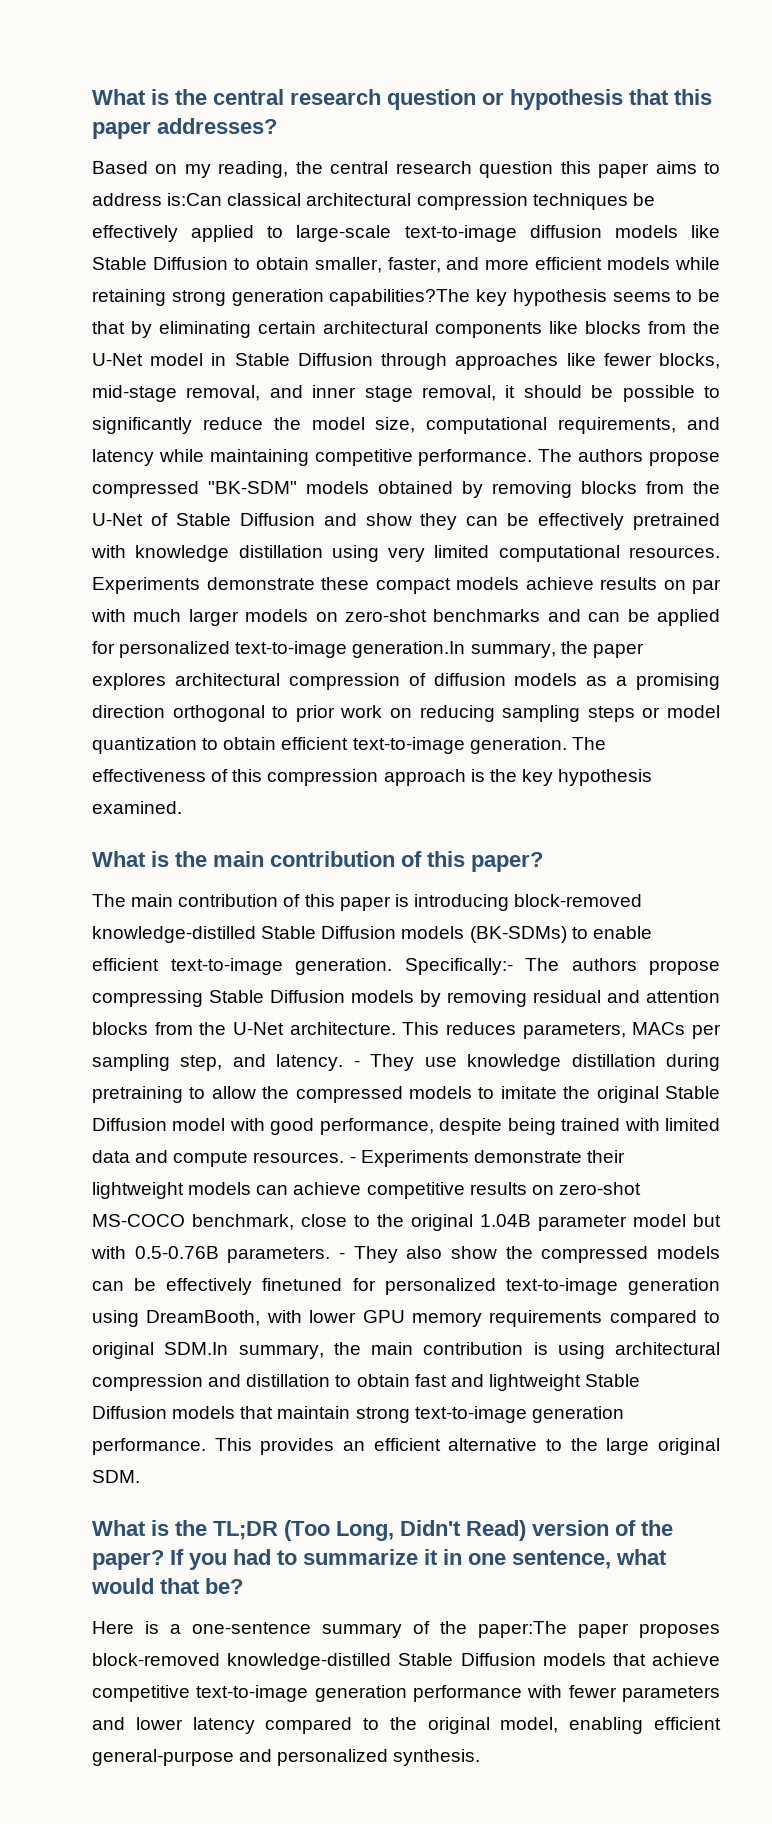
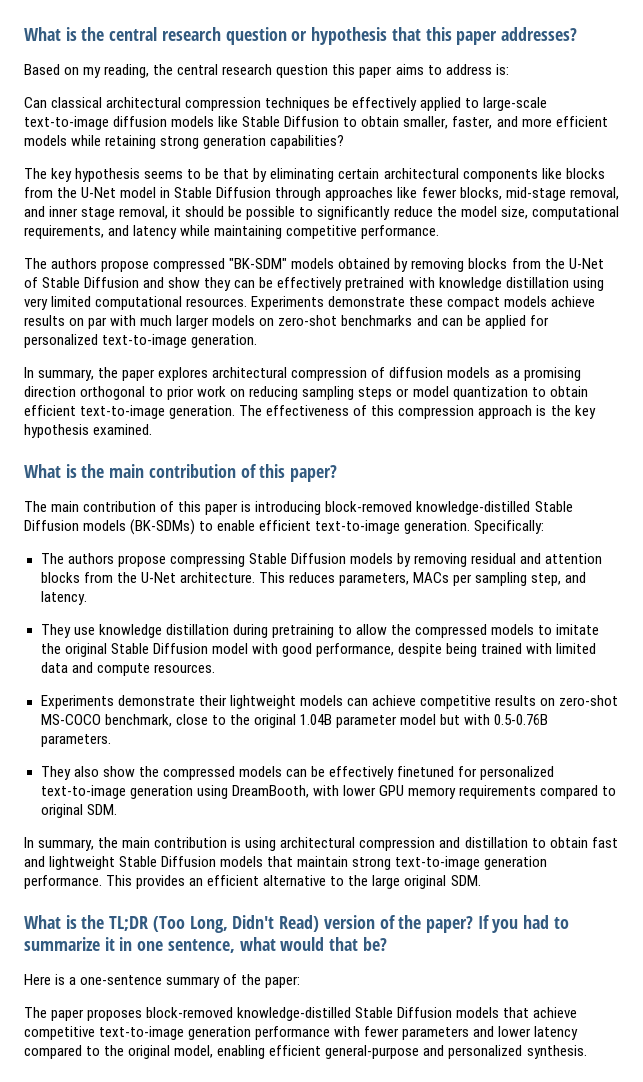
[167,193,223,206] is:Can -> [495,64,509,75] [24,97,47,108] is: // Can
[329,289,471,306] capabilities?The -> [270,135,345,149] [24,168,47,179] capabilities? // The
(533, 457) none -> (440, 232) //
[352,641,466,658] generation.In -> [191,334,258,348] [24,367,34,378] generation. // In
[404,958,513,975] Specifically:- -> [474,520,545,534] Specifically: //
[353,1060,360,1067] - -> (87, 598) //
[349,1156,356,1163] - -> (215, 668) //
[339,1252,345,1259] - -> (111, 740) //
[164,1342,229,1355] SDM.In -> [86,804,117,815] [24,837,34,848] SDM. // In
[478,1621,567,1638] paper:The -> [265,976,301,988] [24,1007,47,1018] paper: // The

